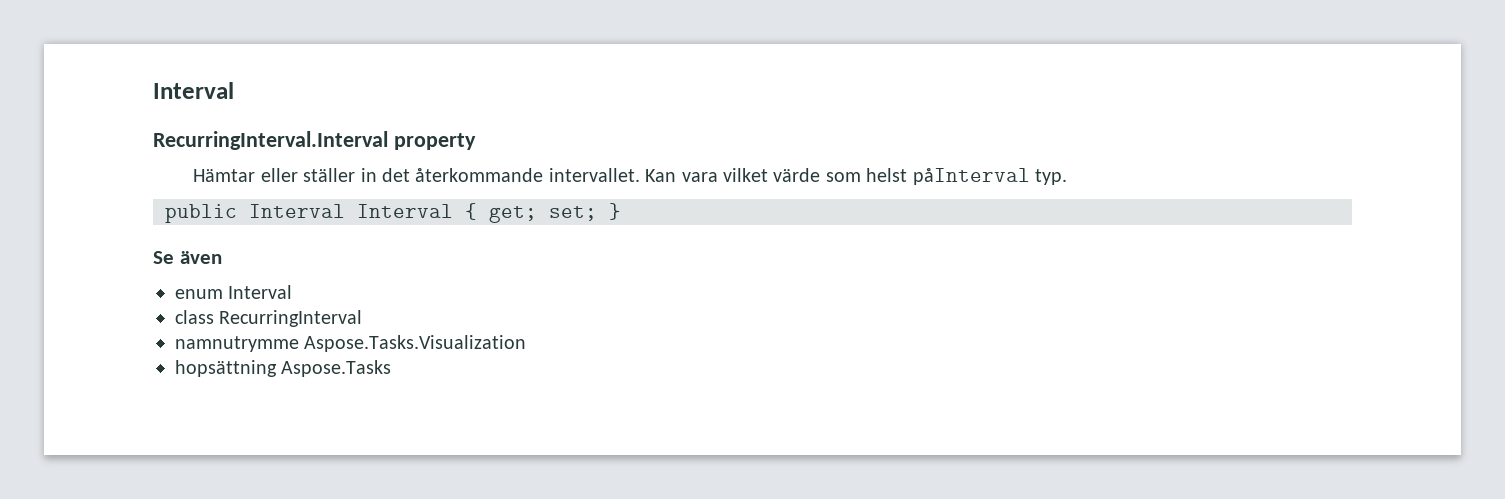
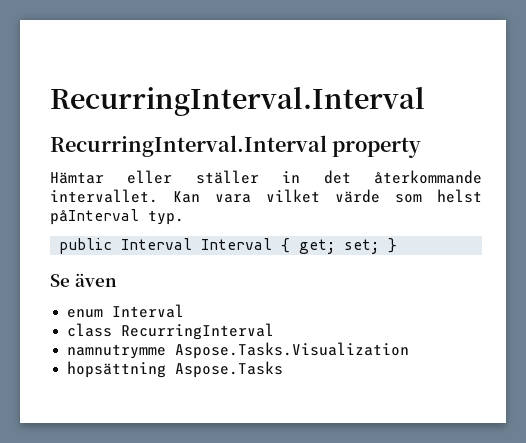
[153,82,234,99] Interval -> [50,86,425,116] RecurringInterval.Interval

